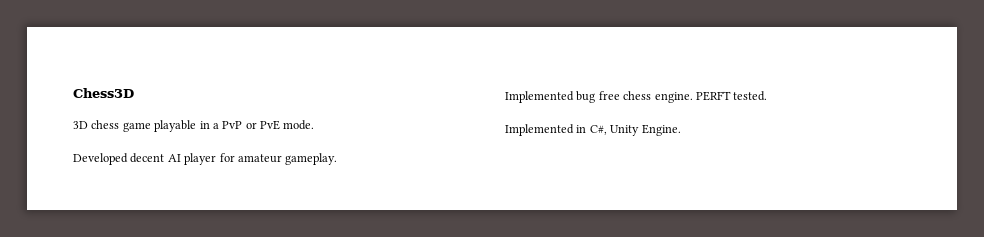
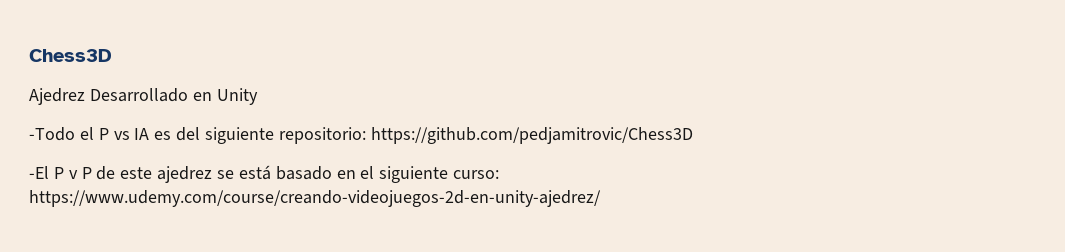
[73,120,315,132] [73,153,338,165] [505,91,768,103] [505,124,681,136] 3D chess game playable in a PvP or PvE mode. // Developed decent AI player for amateur gameplay. // Implemented bug free chess engine. PERFT tested. // Implemented in C#, Unity Engine. -> [29,88,258,105] [29,127,693,144] [29,165,500,183] [29,190,601,207] Ajedrez Desarrollado en Unity // -Todo el P vs IA es del siguiente repositorio: https://github.com/pedjamitrovic/Chess3D // -El P v P de este ajedrez se está basado en el siguiente curso: https://www.udemy.com/course/creando-videojuegos-2d-en-unity-ajedrez/

